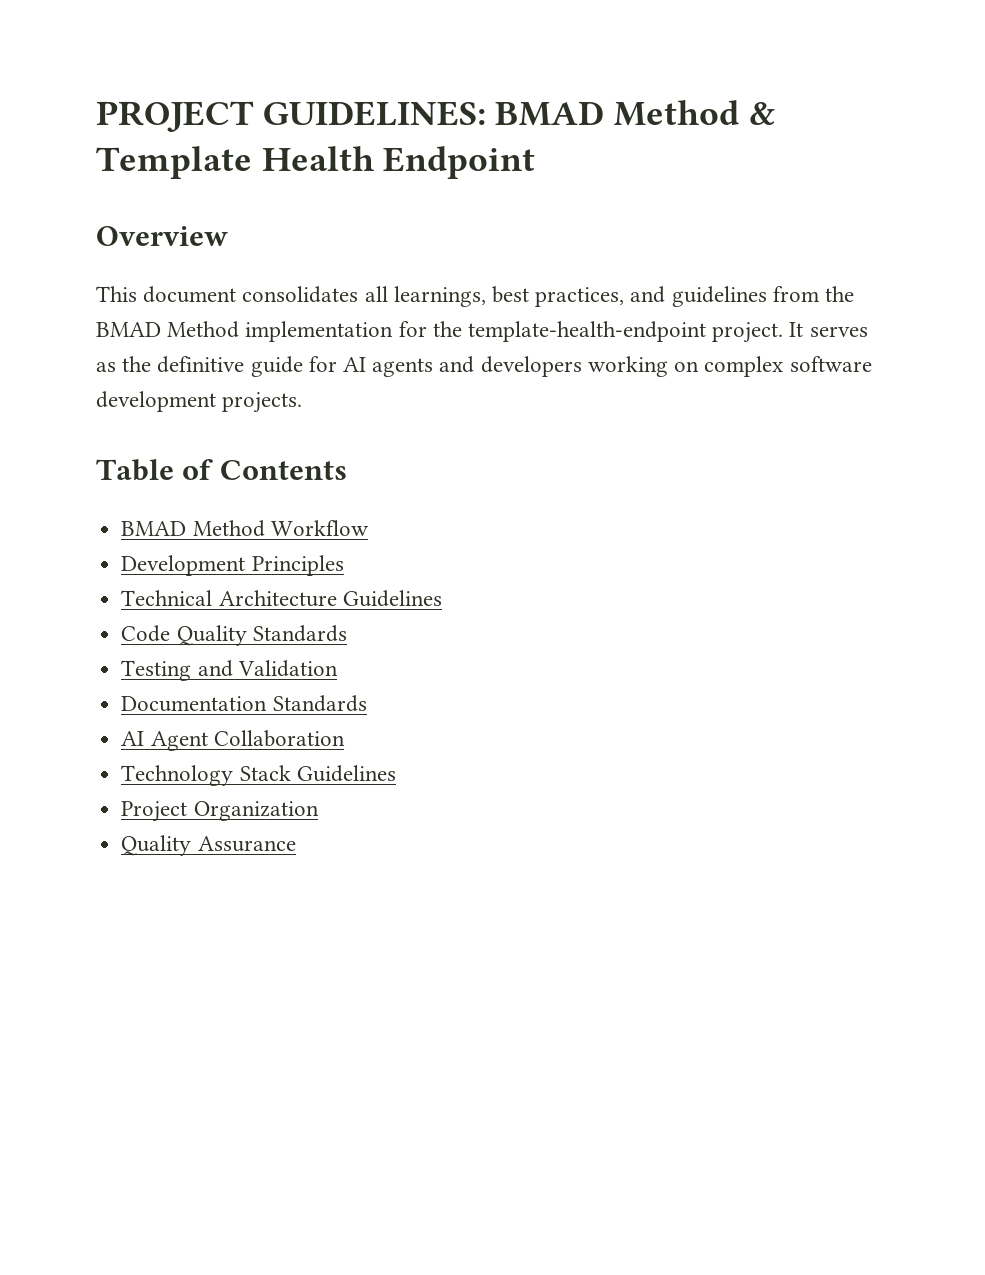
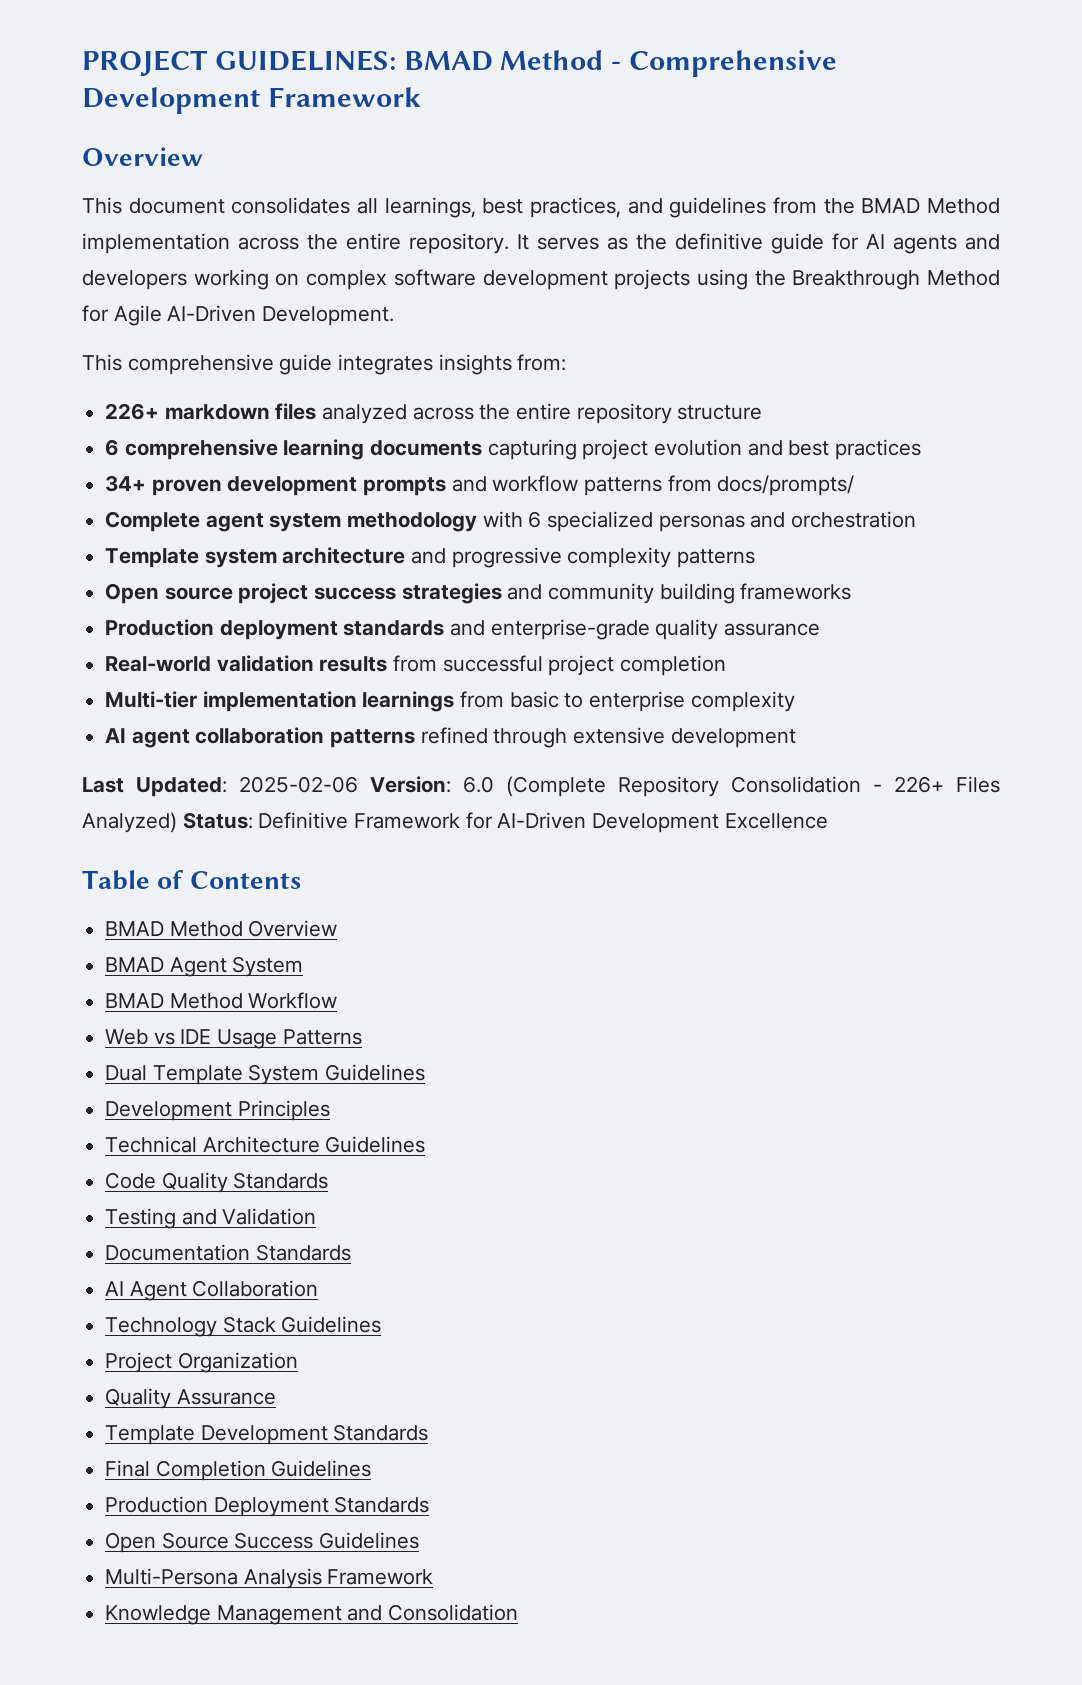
[748,102,775,125] [96,146,536,179] & Template Health Endpoint -> [611,50,838,77] [82,87,421,114] - Comprehensive Development Framework
[398,321,784,343] for the template-health-endpoint project. -> [238,233,509,254] across the entire repository.
[222,392,303,413] [96,459,347,481] [121,520,369,537] projects. // Table of Contents // BMAD Method Workflow -> [614,269,1001,290] [82,305,395,326] [82,354,567,375] [105,403,763,424] [105,439,922,460] [105,475,855,496] [105,511,917,532] [105,547,756,568] [105,583,852,604] [105,619,821,640] [105,655,727,676] [105,691,795,712] [105,727,796,748] [82,776,1000,797] [82,812,828,833] [82,870,301,890] [105,920,338,937] [105,956,304,977] [105,992,338,1009] [105,1029,362,1049] [105,1064,426,1085] projects using the Breakthrough Method for Agile AI-Driven Development. // This comprehensive guide integrates insights from: // 226+ markdown files analyzed across the entire repository structure // 6 comprehensive learning documents capturing project evolution and best practices // 34+ proven development prompts and workflow patterns from docs/prompts/ // Complete agent system methodology with 6 specialized personas and orchestration // Template system architecture and progressive complexity patterns // Open source project success strategies and community building frameworks // Production deployment standards and enterprise-grade quality assurance // Real-world validation results from successful project completion // Multi-tier implementation learnings from basic to enterprise complexity // AI agent collaboration patterns refined through extensive development // Last Updated: 2025-02-06 Version: 6.0 (Complete Repository Consolidation - 226+ Files Analyzed) Status: Definitive Framework for AI-Driven Development Excellence // Table of Contents // BMAD Method Overview // BMAD Agent System // BMAD Method Workflow // Web vs IDE Usage Patterns // Dual Template System Guidelines
(296, 844) none -> [105,1424,429,1445] [105,1460,372,1481] [105,1496,430,1517] [105,1532,420,1553] [105,1568,434,1589] [105,1604,519,1625] // Template Development Standards // Final Completion Guidelines // Production Deployment Standards // Open Source Success Guidelines // Multi-Persona Analysis Framework // Knowledge Management and Consolidation

